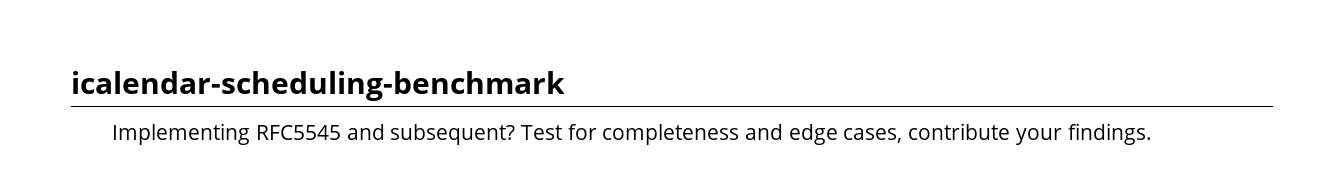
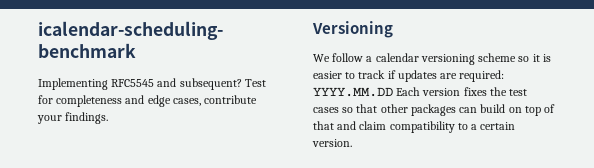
(1152, 134) none -> [312,21,393,38] [313,53,551,65] [313,70,505,82] [313,87,528,97] [313,104,556,116] [313,121,516,133] [312,139,352,147] // Versioning // We follow a calendar versioning scheme so it is easier to track if updates are required: YYYY.MM.DD Each version fixes the test cases so that other packages can build on top of that and claim compatibility to a certain version.

